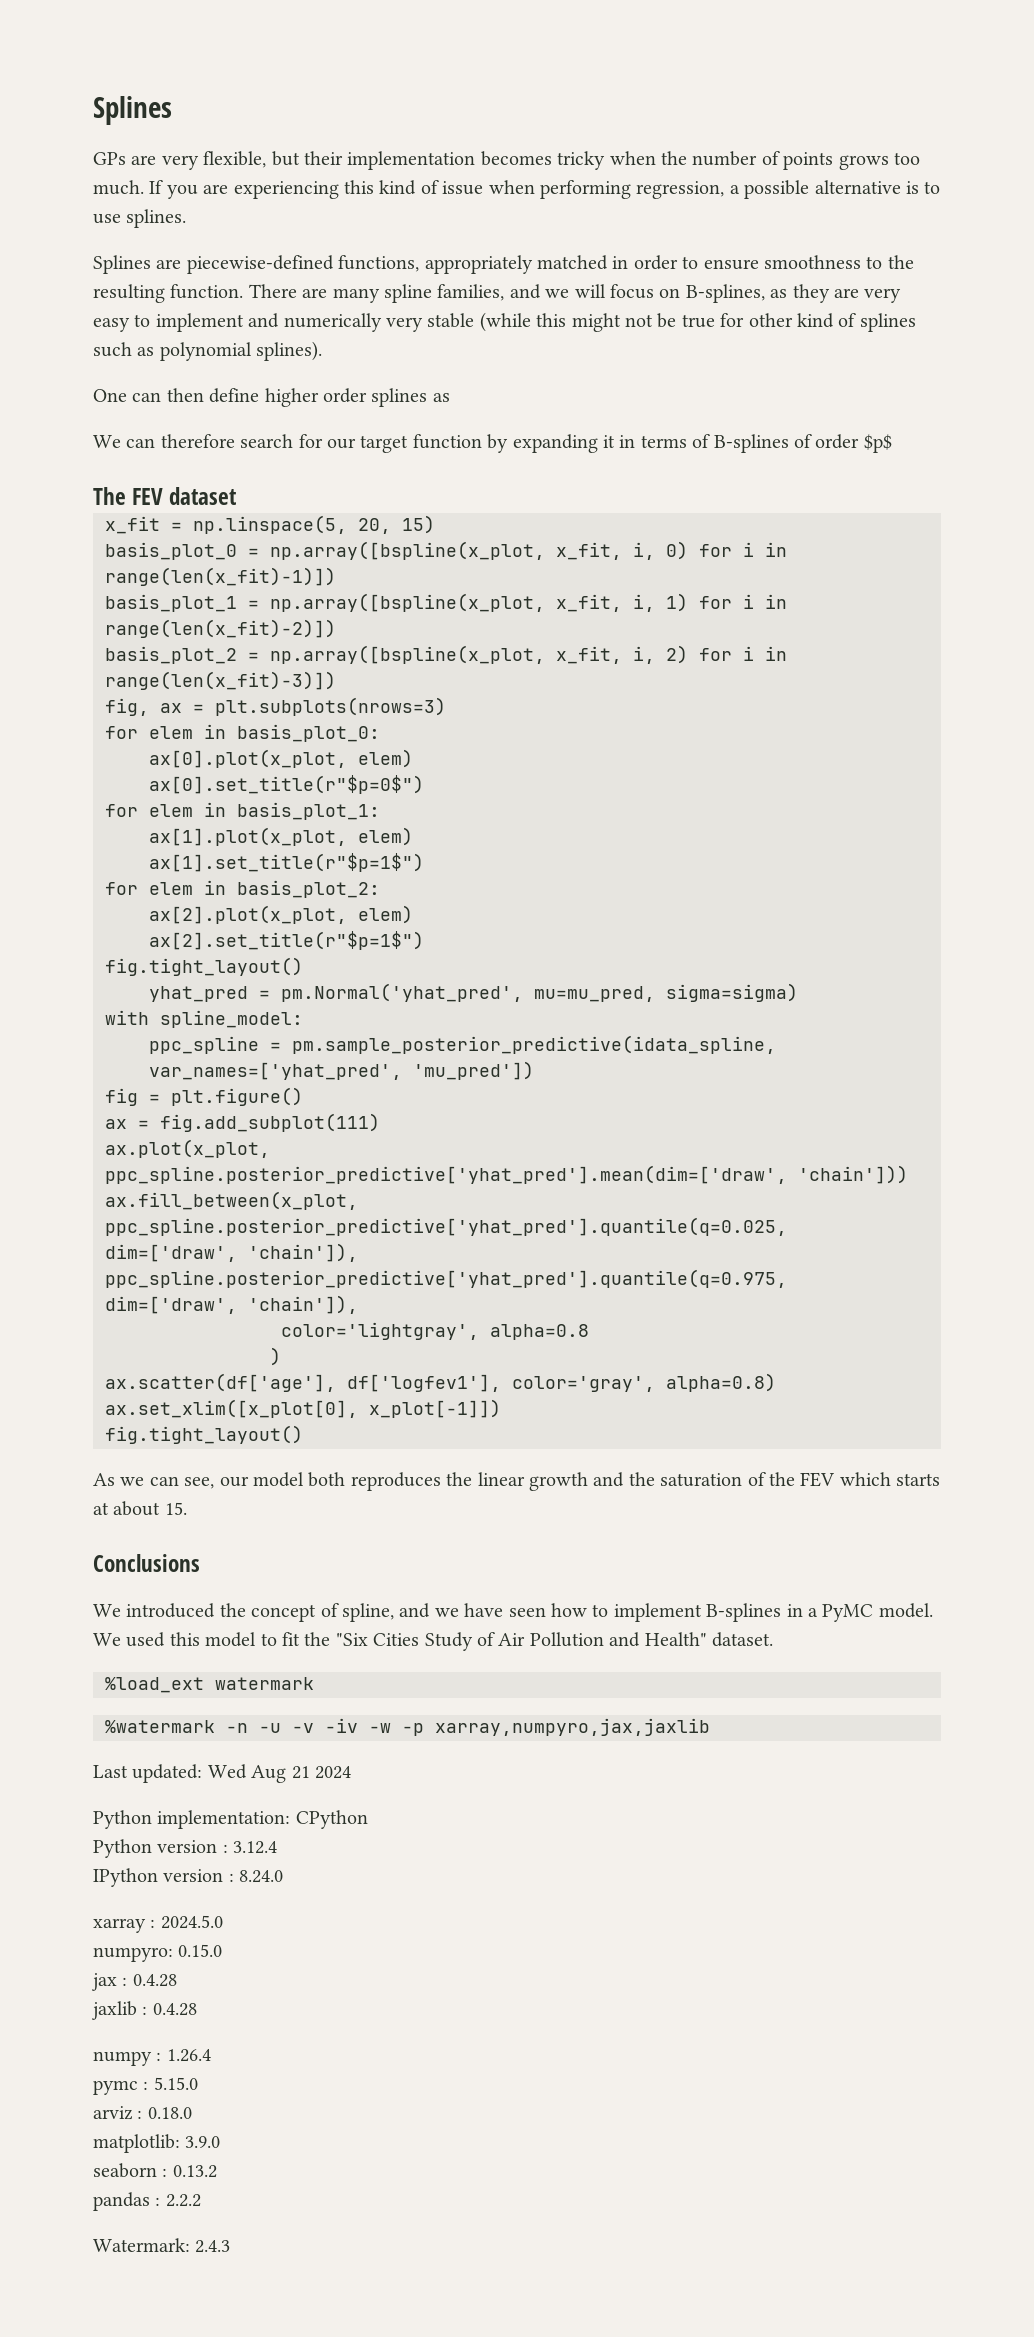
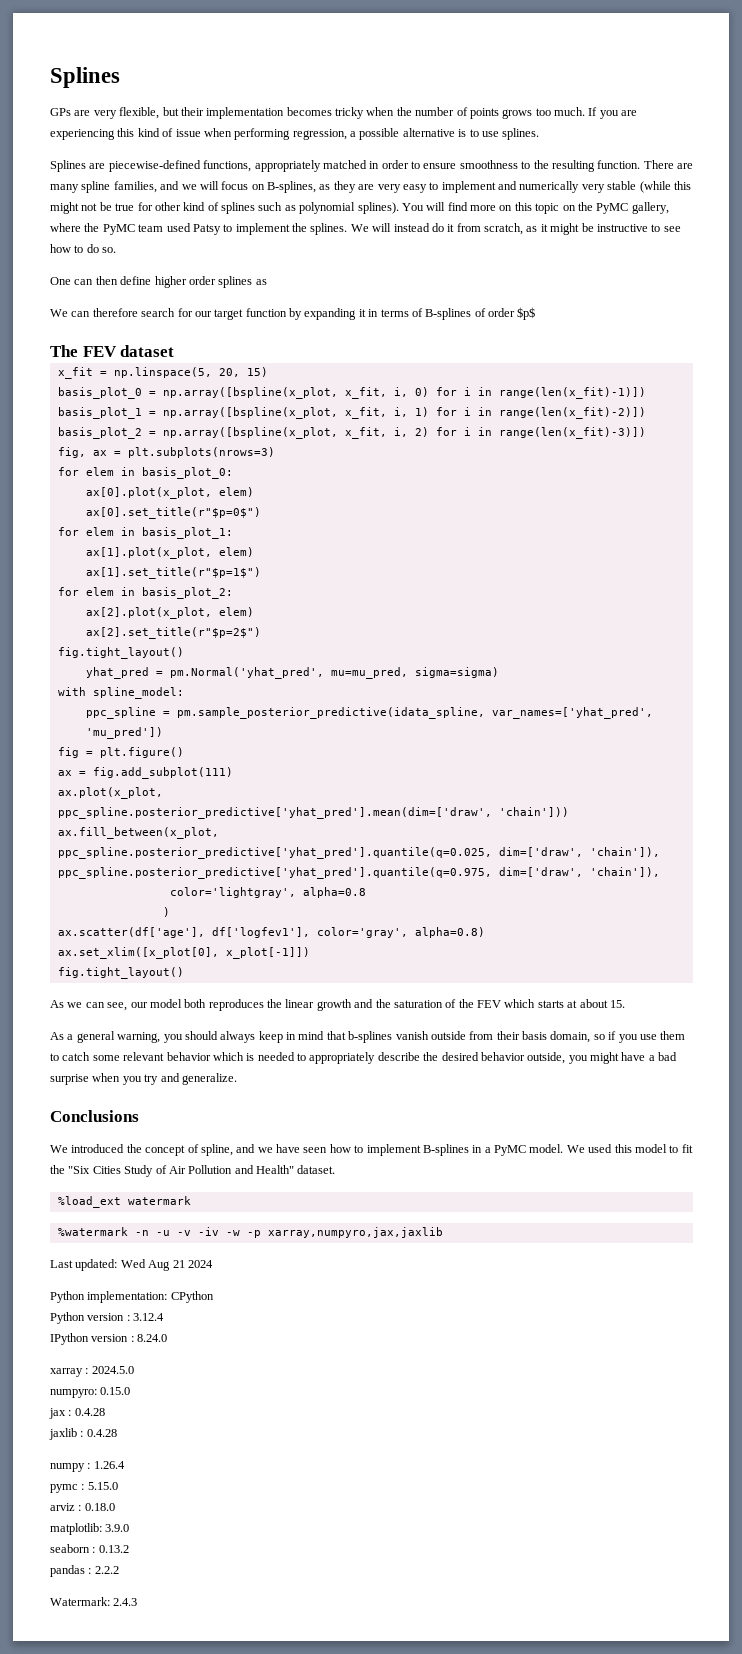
(323, 351) none -> [401,202,669,214] [50,223,681,235] [50,244,117,253] You will find more on this topic on the PyMC gallery, where the PyMC team used Patsy to implement the splines. We will instead do it from scratch, as it might be instructive to see how to do so.
[149,931,424,950] ax[2].set_title(r"$p=1$") -> [85,627,261,639] ax[2].set_title(r"$p=2$")
(187, 1508) none -> [50,1031,686,1043] [50,1052,678,1064] [50,1073,237,1085] // As a general warning, you should always keep in mind that b-splines vanish outside from their basis domain, so if you use them to catch some relevant behavior which is needed to appropriately describe the desired behavior outside, you might have a bad surprise when you try and generalize.

